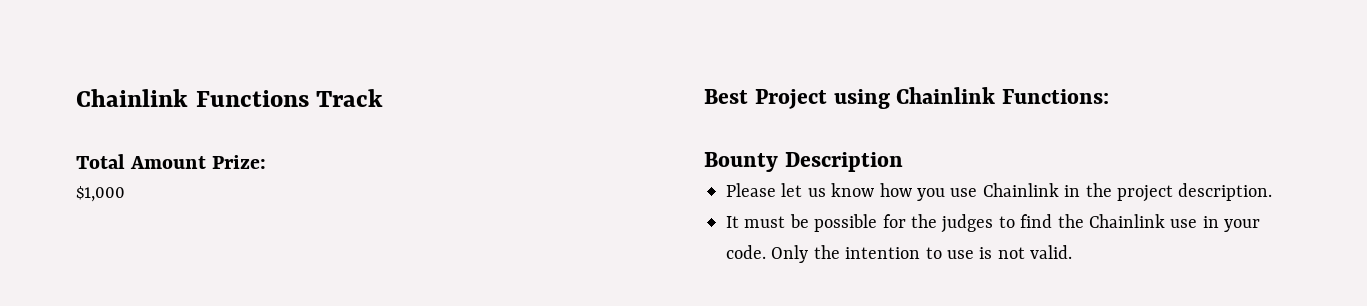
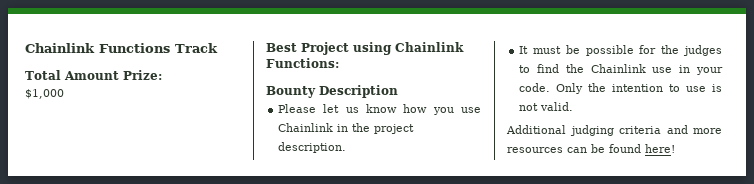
(1073, 252) none -> [506,125,722,136] [507,144,675,153] // Additional judging criteria and more resources can be found here!

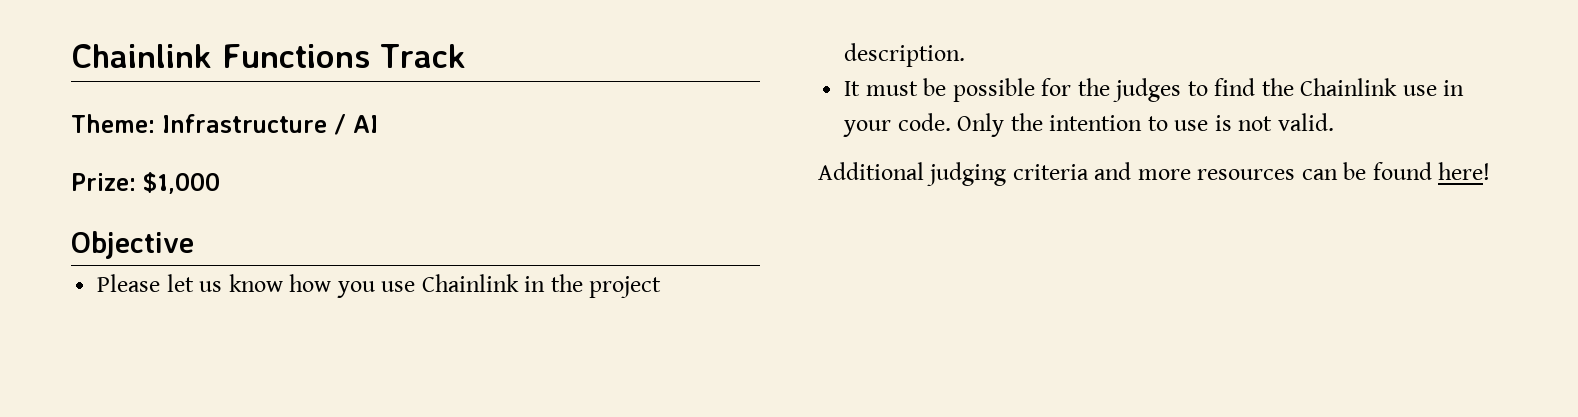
[25,70,119,80] Total Amount -> [71,114,378,135] Theme: Infrastructure / AI //
(162, 75) // -> (136, 182) none
[266,42,464,55] [266,58,339,68] [266,85,398,98] Best Project using Chainlink Functions: // Bounty Description -> [71,231,194,259] Objective

